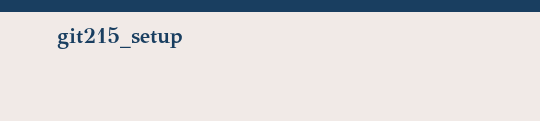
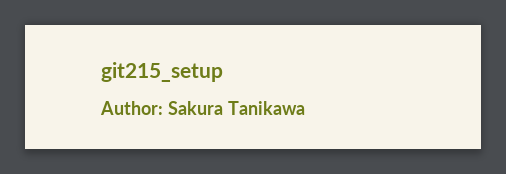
(183, 38) none -> [100,101,305,115] // Author: Sakura Tanikawa

